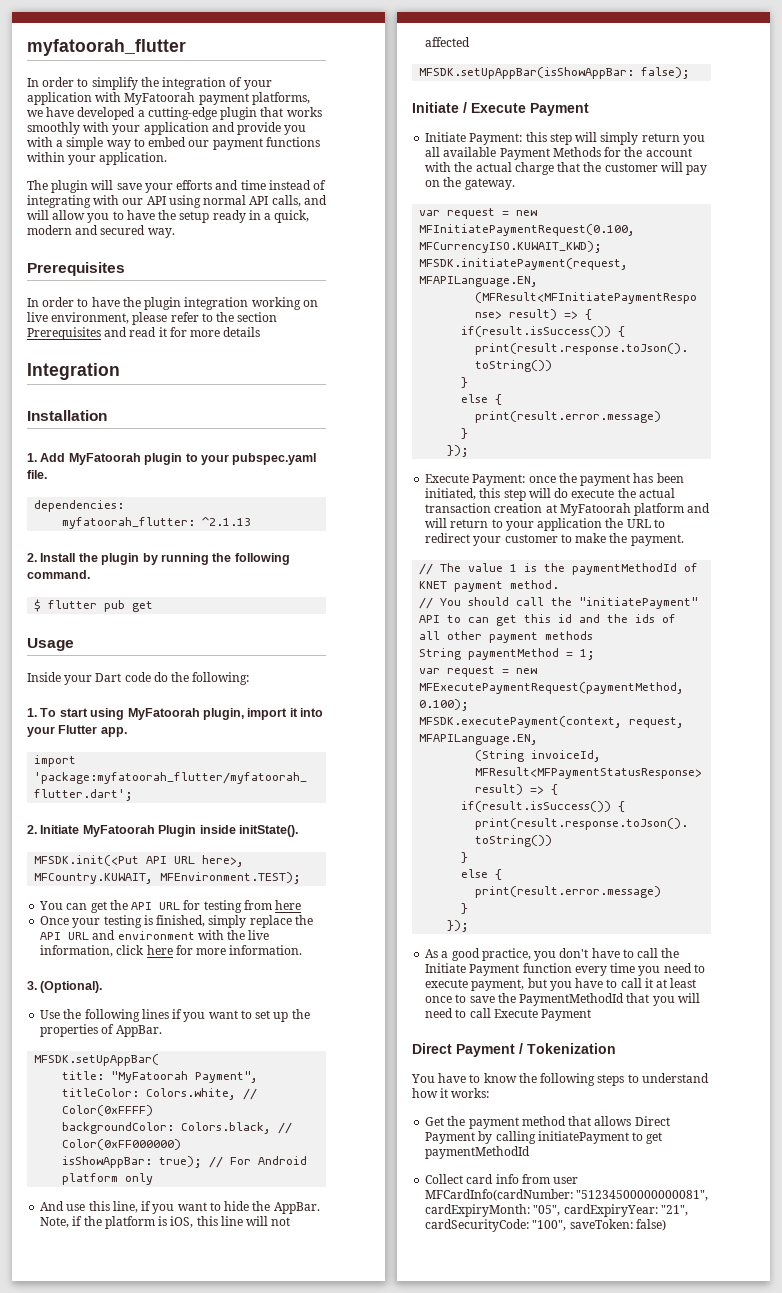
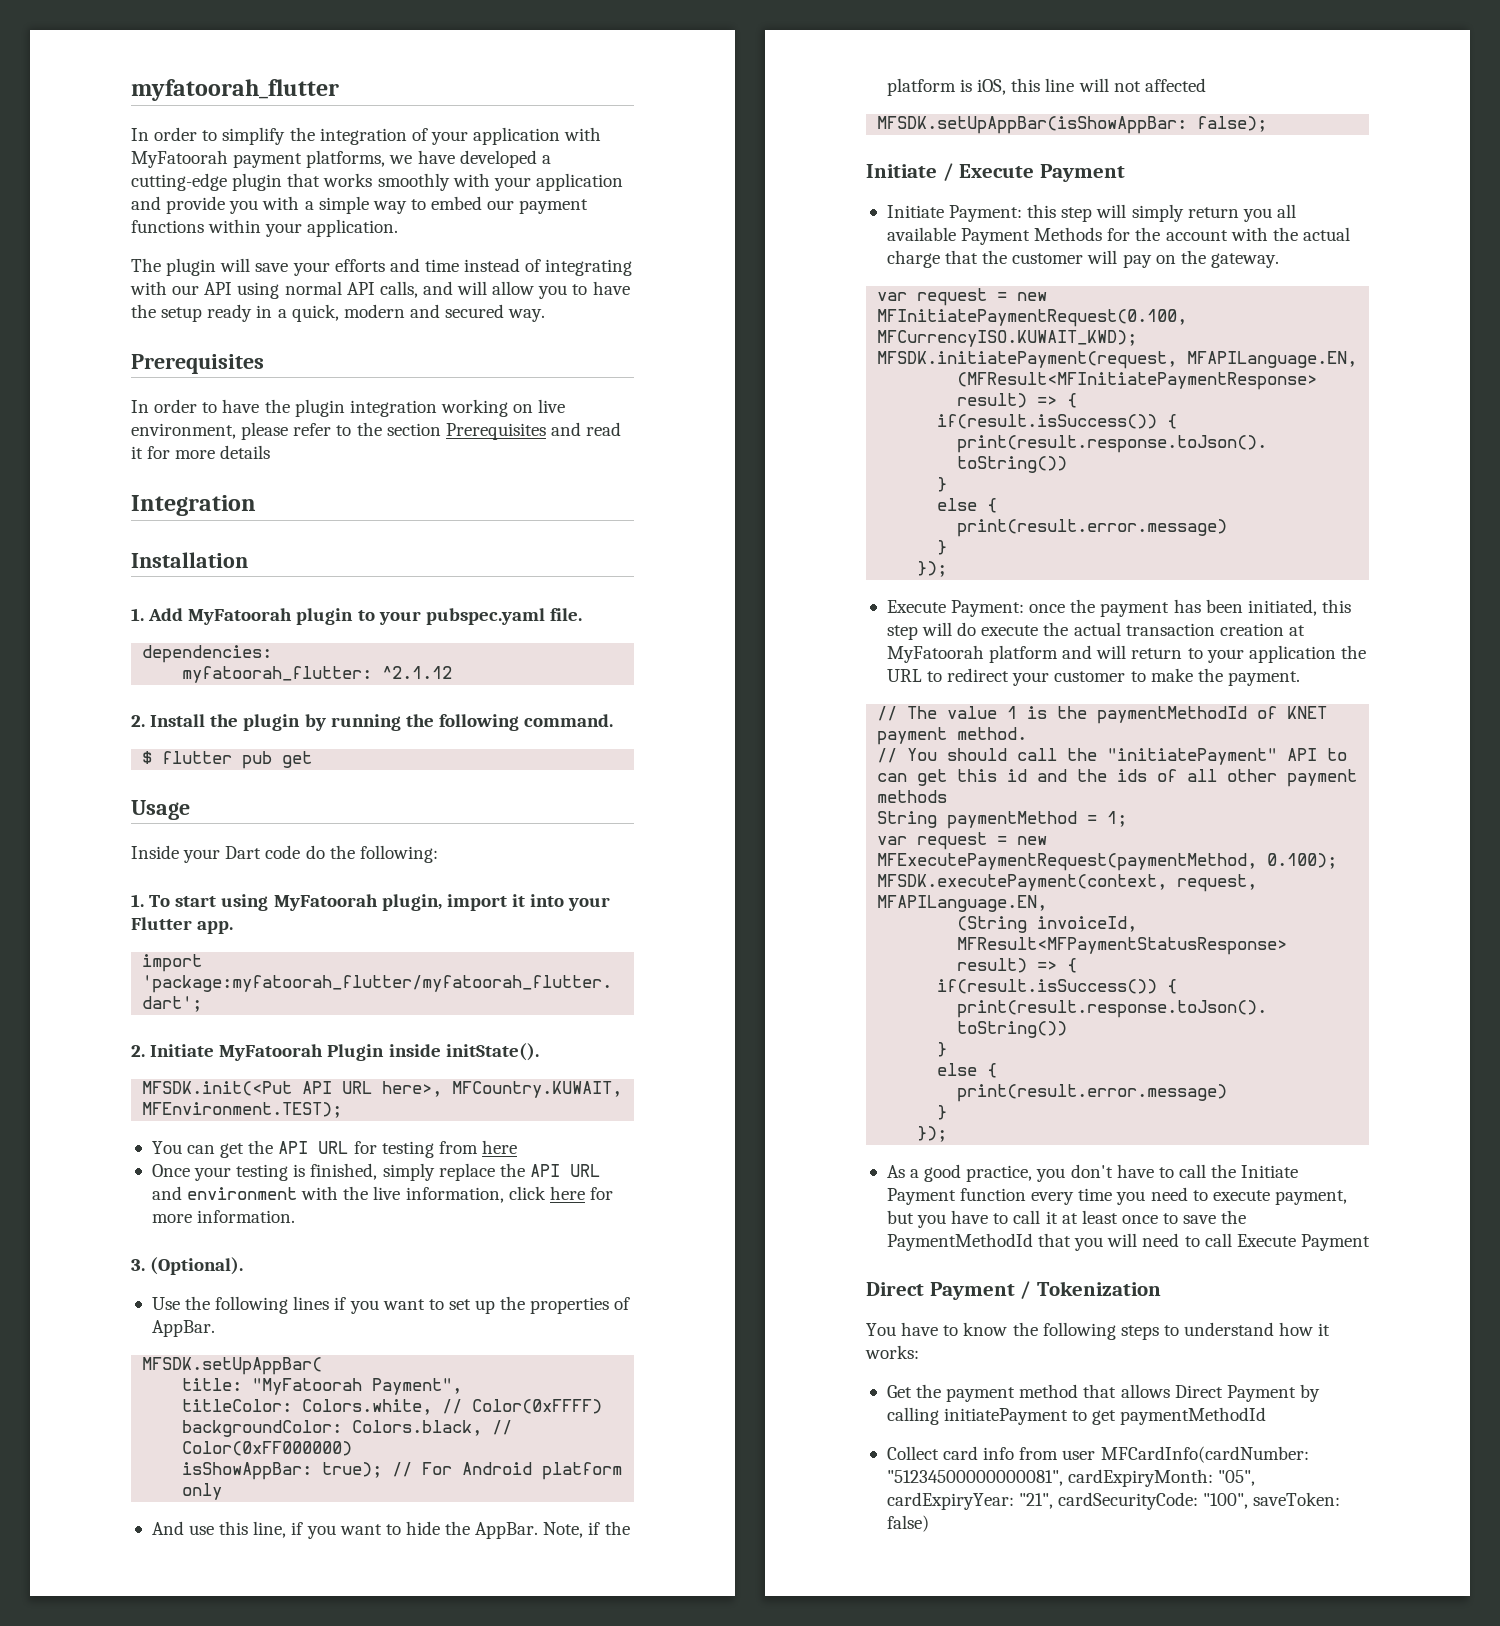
[202,517,252,526] ^2.1.13 -> [382,666,453,679] ^2.1.12

